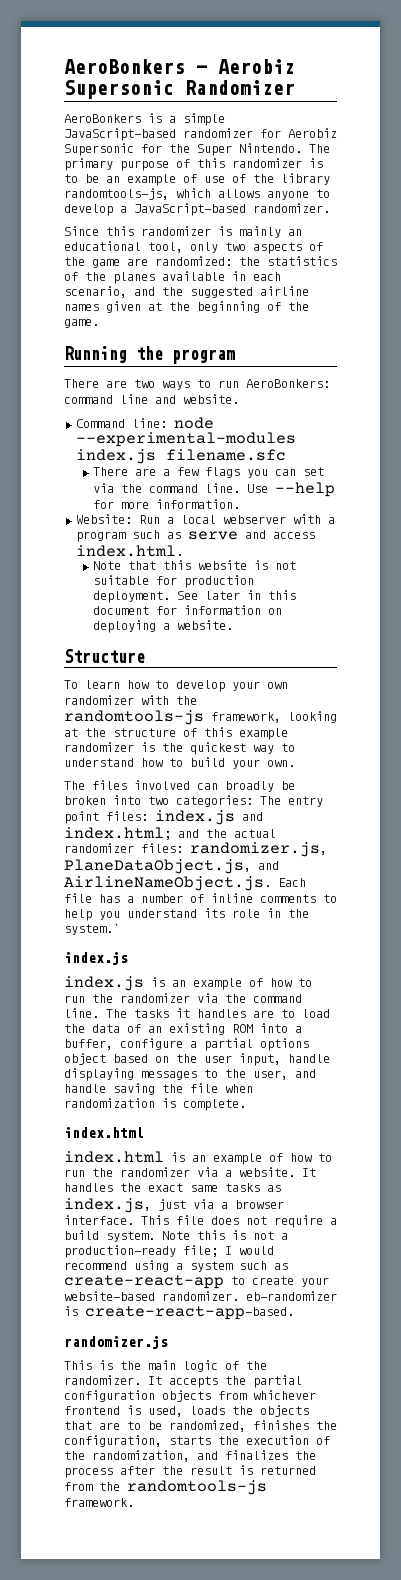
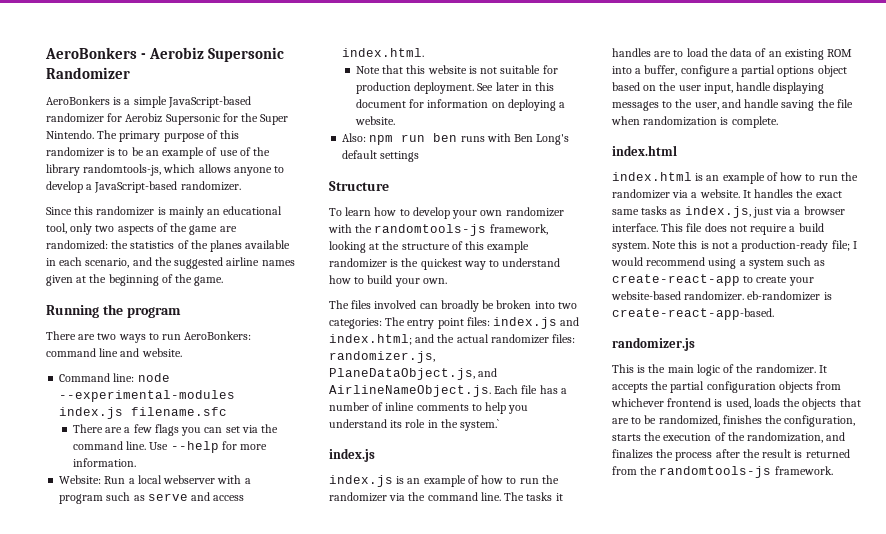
(233, 625) none -> [342,133,570,145] [342,150,420,162] // Also: npm run ben runs with Ben Long's default settings

